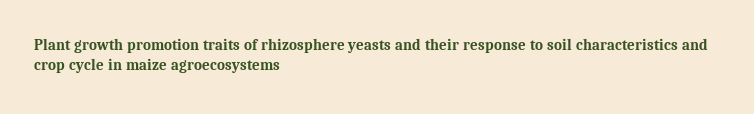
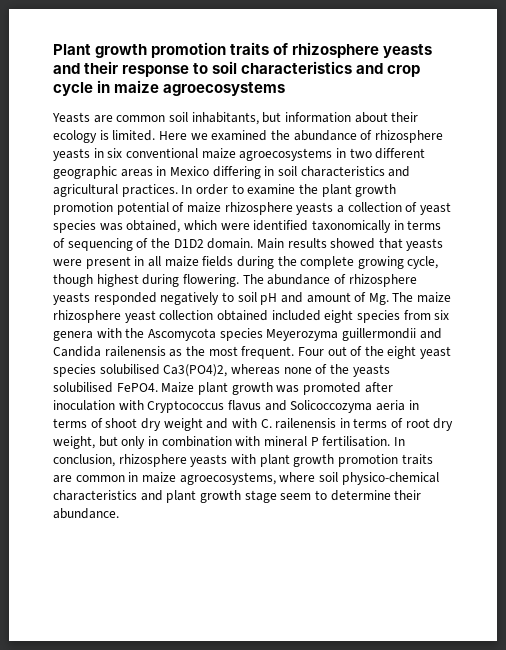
(280, 66) none -> [52,112,419,125] [53,130,443,143] [53,148,426,161] [53,166,411,179] [53,184,397,197] [53,202,451,215] [53,220,442,233] [53,238,444,251] [53,256,439,269] [53,274,417,287] [53,292,452,305] [53,310,450,323] [53,328,442,341] [53,346,452,359] [53,364,390,377] [53,382,393,395] [53,400,419,413] [53,418,454,431] [53,436,405,449] [53,454,433,467] [53,472,439,485] [53,490,422,503] [53,508,119,519] // Yeasts are common soil inhabitants, but information about their ecology is limited. Here we examined the abundance of rhizosphere yeasts in six conventional maize agroecosystems in two different geographic areas in Mexico differing in soil characteristics and agricultural practices. In order to examine the plant growth promotion potential of maize rhizosphere yeasts a collection of yeast species was obtained, which were identified taxonomically in terms of sequencing of the D1D2 domain. Main results showed that yeasts were present in all maize fields during the complete growing cycle, though highest during flowering. The abundance of rhizosphere yeasts responded negatively to soil pH and amount of Mg. The maize rhizosphere yeast collection obtained included eight species from six genera with the Ascomycota species Meyerozyma guillermondii and Candida railenensis as the most frequent. Four out of the eight yeast species solubilised Ca3(PO4)2, whereas none of the yeasts solubilised FePO4. Maize plant growth was promoted after inoculation with Cryptococcus flavus and Solicoccozyma aeria in terms of shoot dry weight and with C. railenensis in terms of root dry weight, but only in combination with mineral P fertilisation. In conclusion, rhizosphere yeasts with plant growth promotion traits are common in maize agroecosystems, where soil physico-chemical characteristics and plant growth stage seem to determine their abundance.

